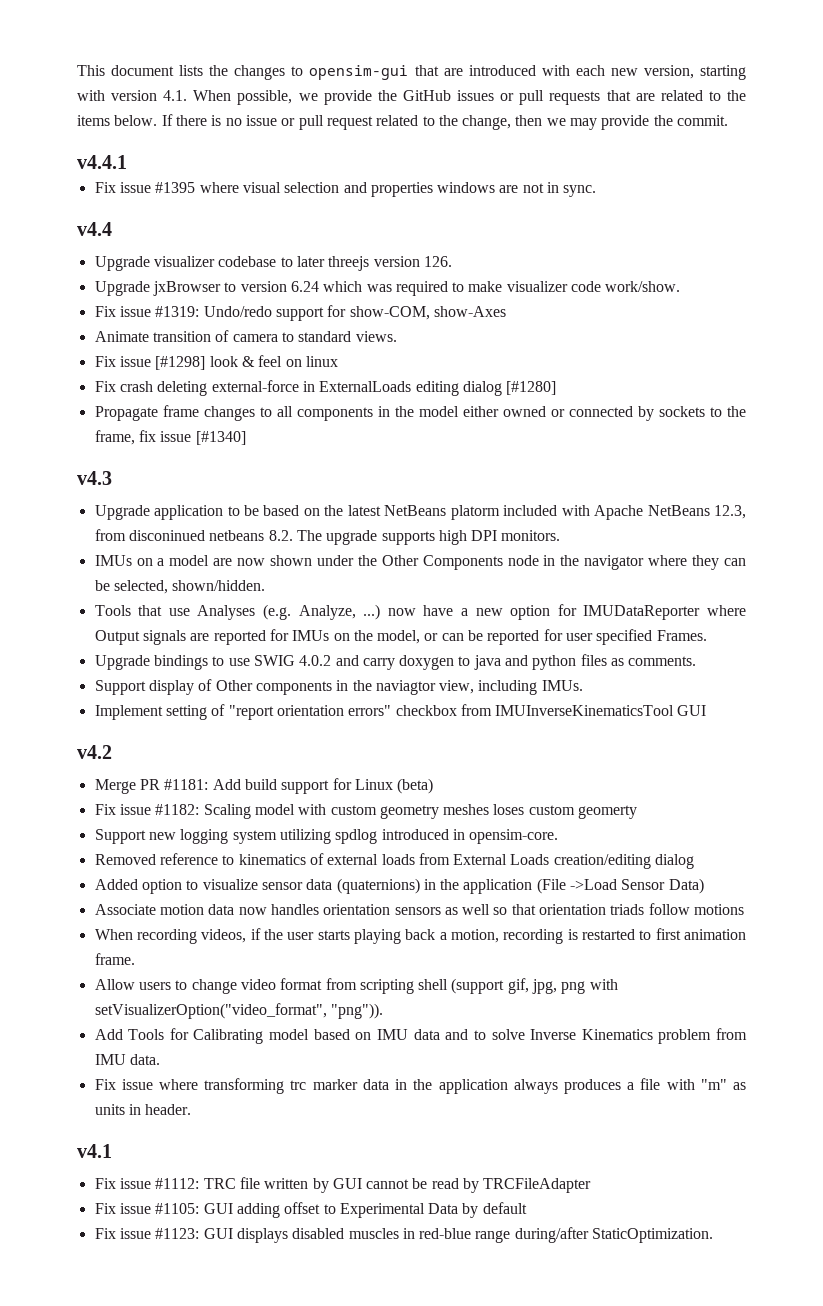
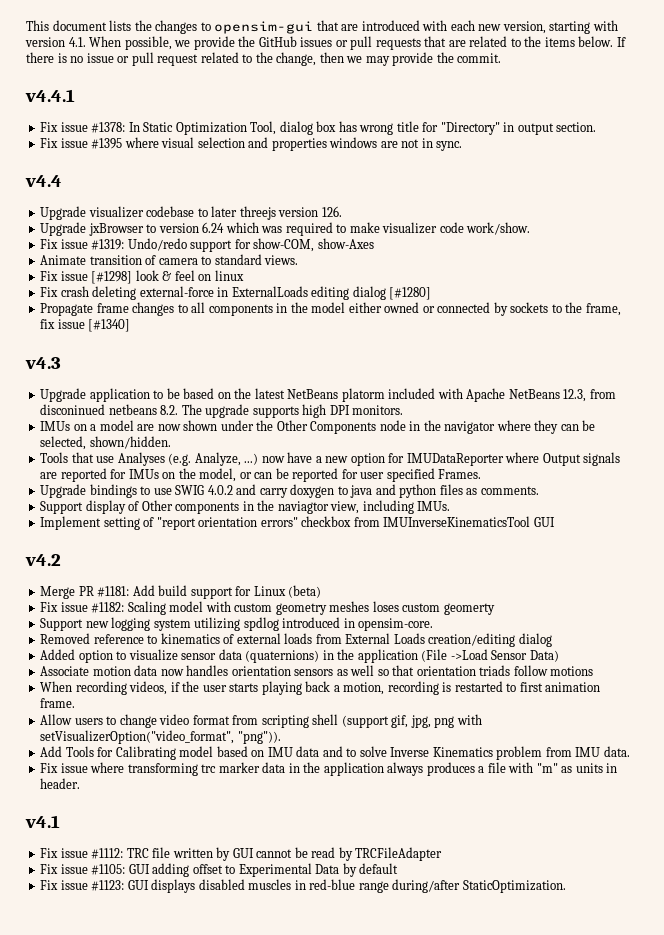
(127, 162) none -> [40,121,597,135] // Fix issue #1378: In Static Optimization Tool, dialog box has wrong title for "Directory" in output section.

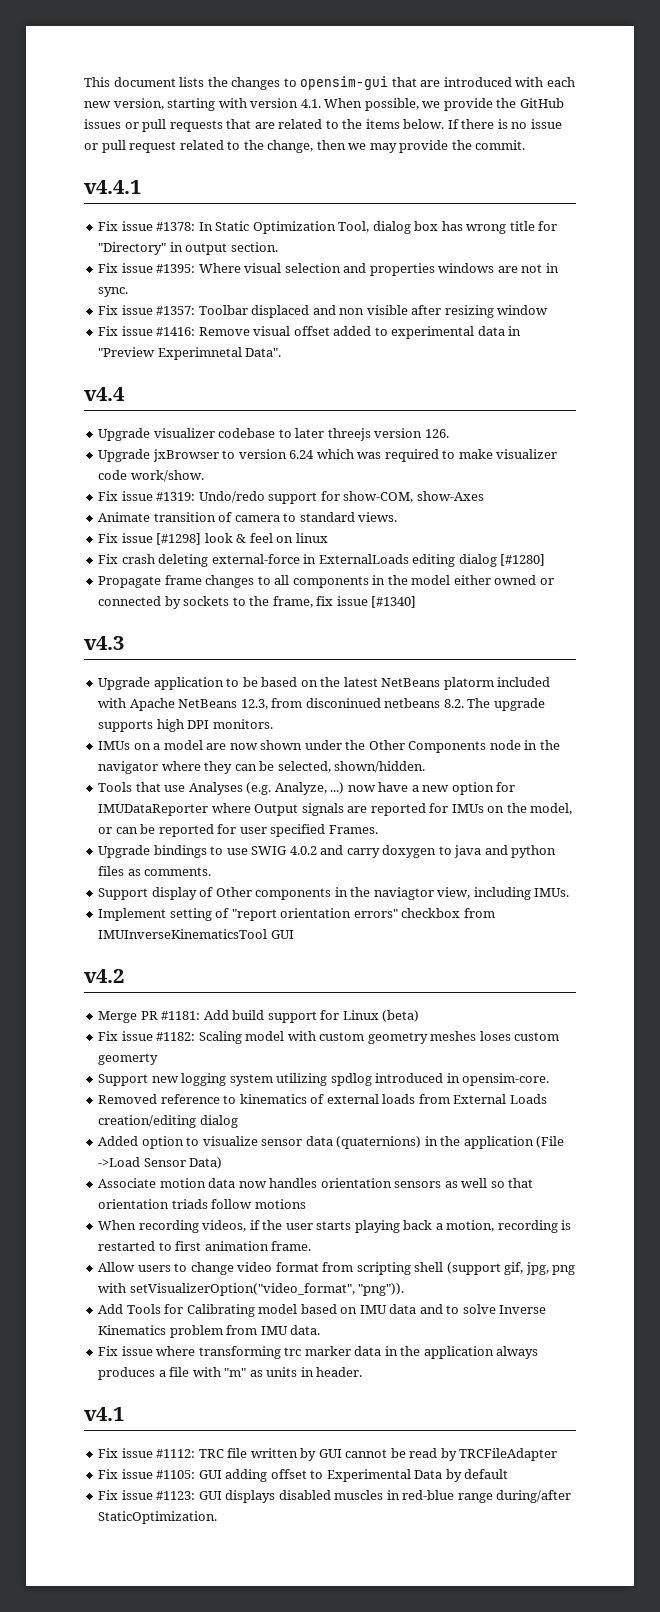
[91,137,159,149] #1395 where -> [156,263,241,273] #1395: Where
(463, 146) none -> [98,305,549,318] [98,326,522,339] [98,347,282,360] // Fix issue #1357: Toolbar displaced and non visible after resizing window // Fix issue #1416: Remove visual offset added to experimental data in "Preview Experimnetal Data".

